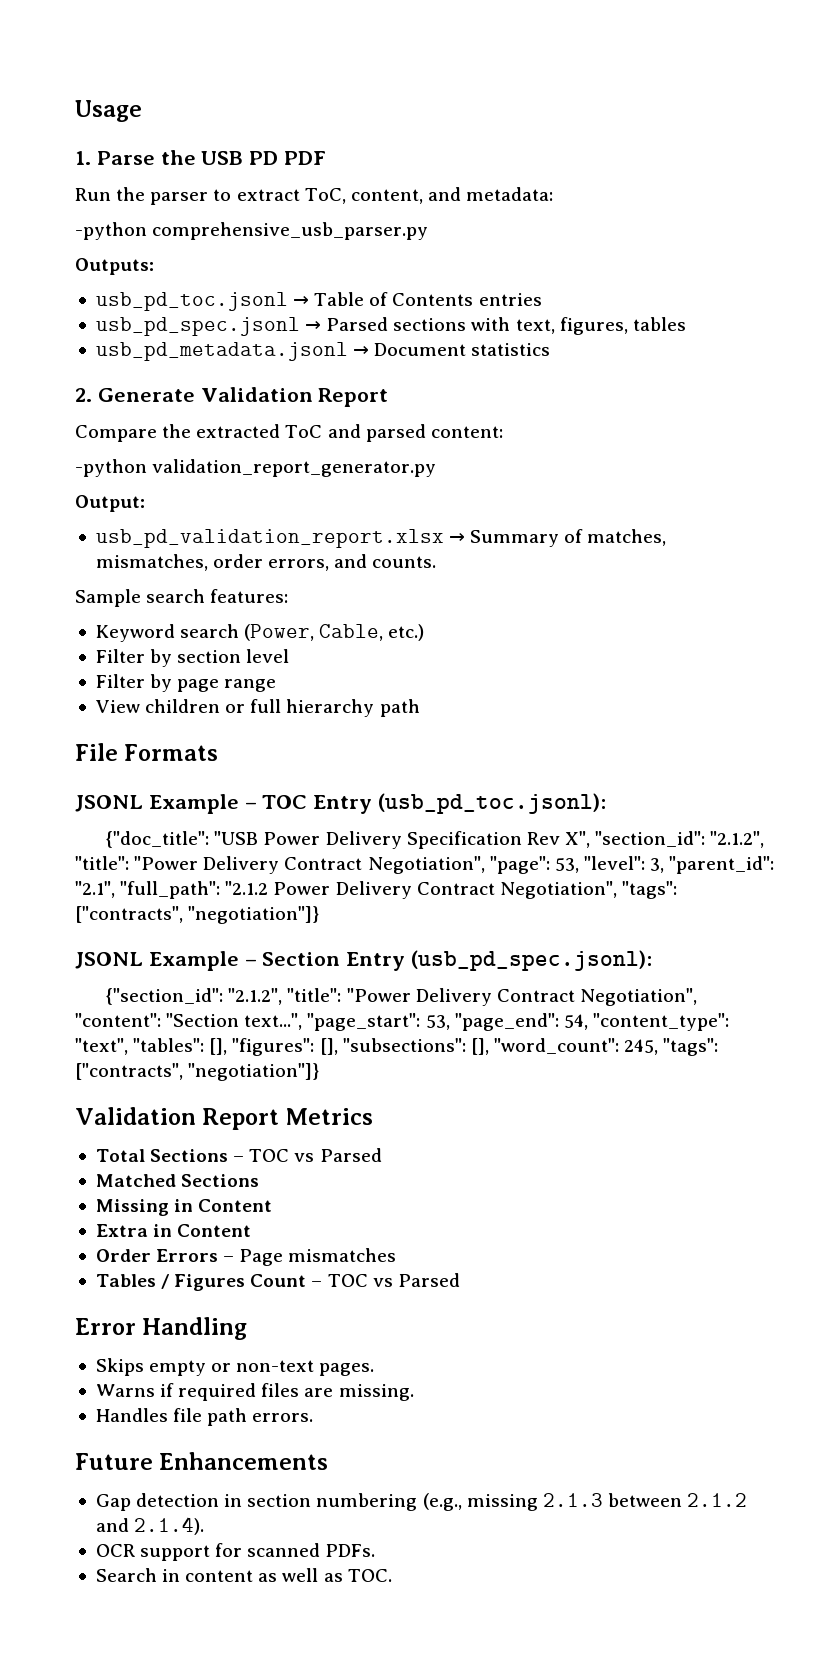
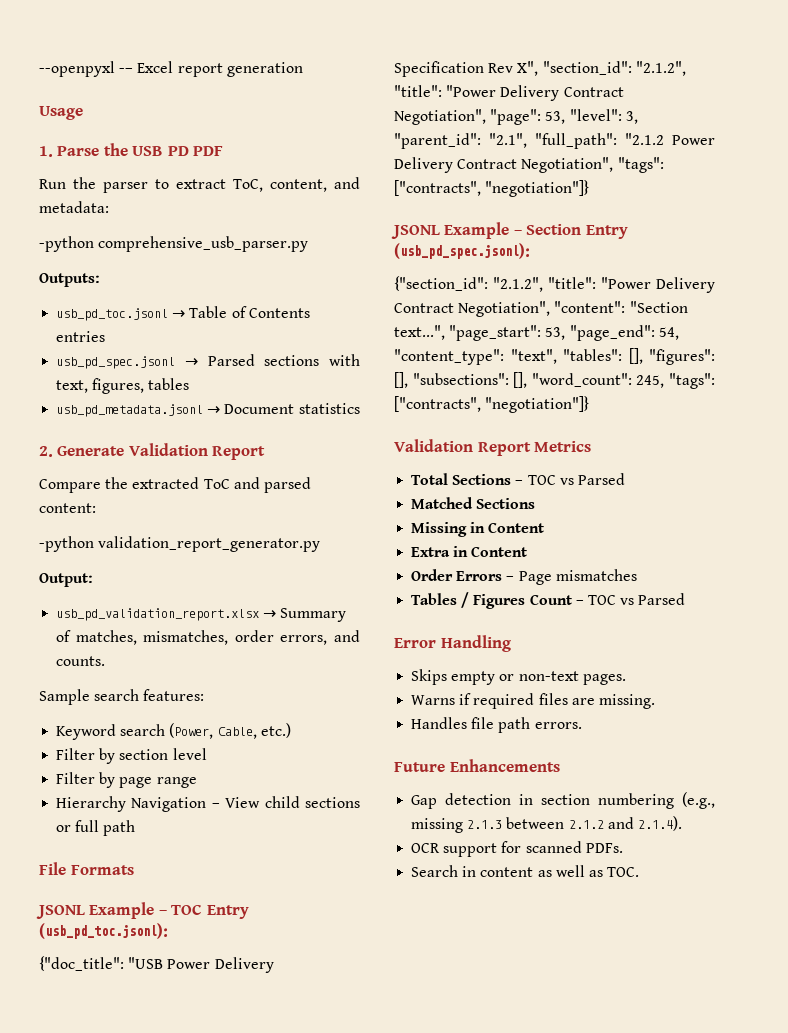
(75, 111) none -> [39,61,303,77] --openpyxl -– Excel report generation //
[95,699,221,713] View children -> [56,796,360,812] Hierarchy Navigation – View child sections
[286,699,375,717] hierarchy -> (100, 826) none

